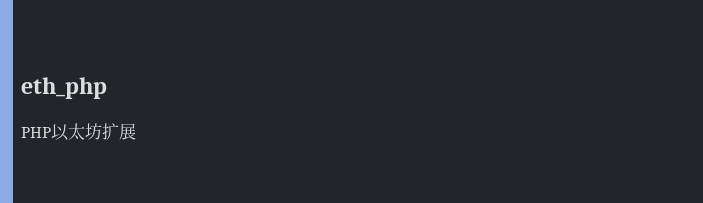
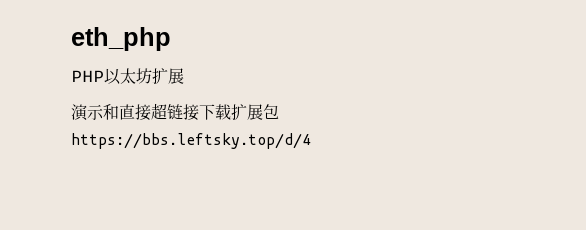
(136, 131) none -> [71,103,279,121] [71,133,311,149] // 演示和直接超链接下载扩展包https://bbs.leftsky.top/d/4

